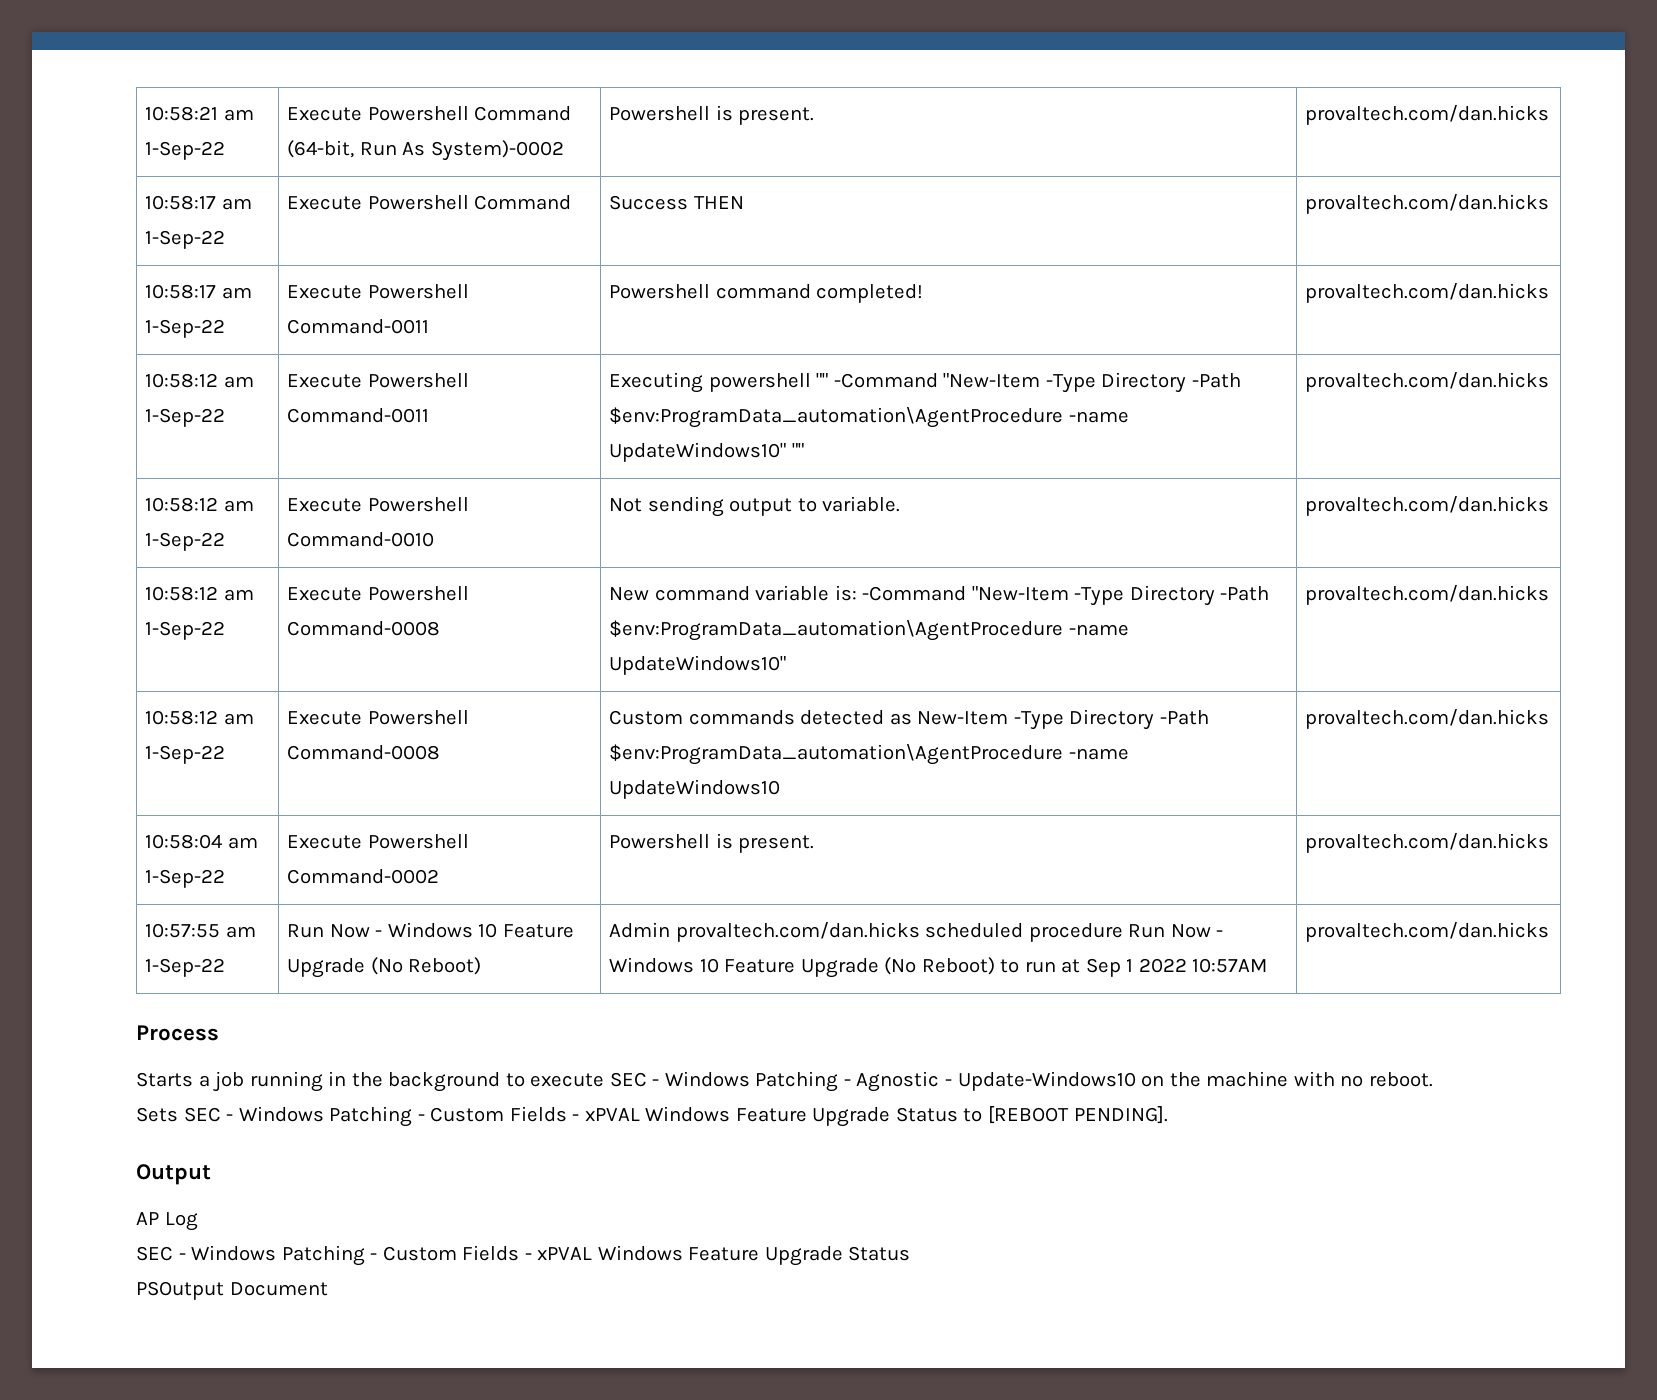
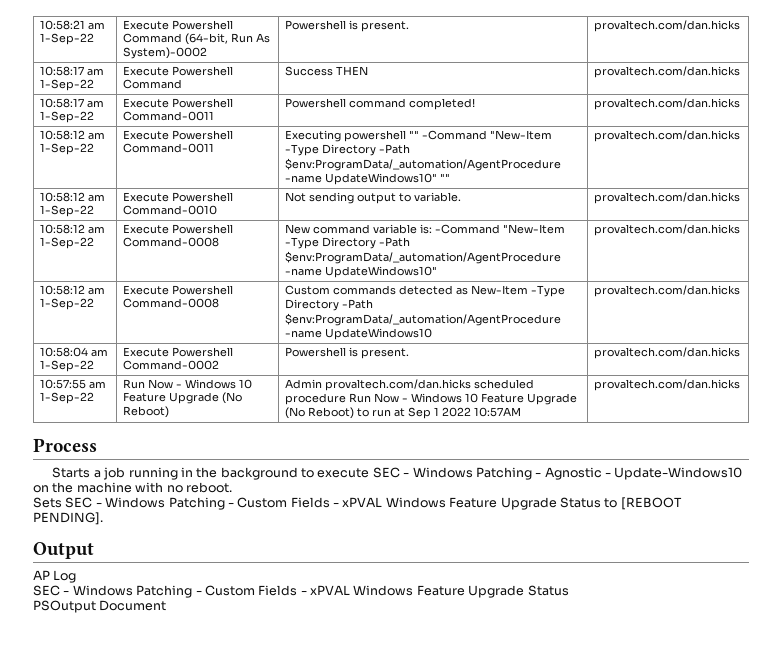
[609,407,1064,428] $env:ProgramData_automation\AgentProcedure -> [284,158,561,171] $env:ProgramData/_automation/AgentProcedure
[609,620,1064,641] $env:ProgramData_automation\AgentProcedure -> [284,251,561,264] $env:ProgramData/_automation/AgentProcedure
[609,744,1064,765] $env:ProgramData_automation\AgentProcedure -> [284,313,561,326] $env:ProgramData/_automation/AgentProcedure

